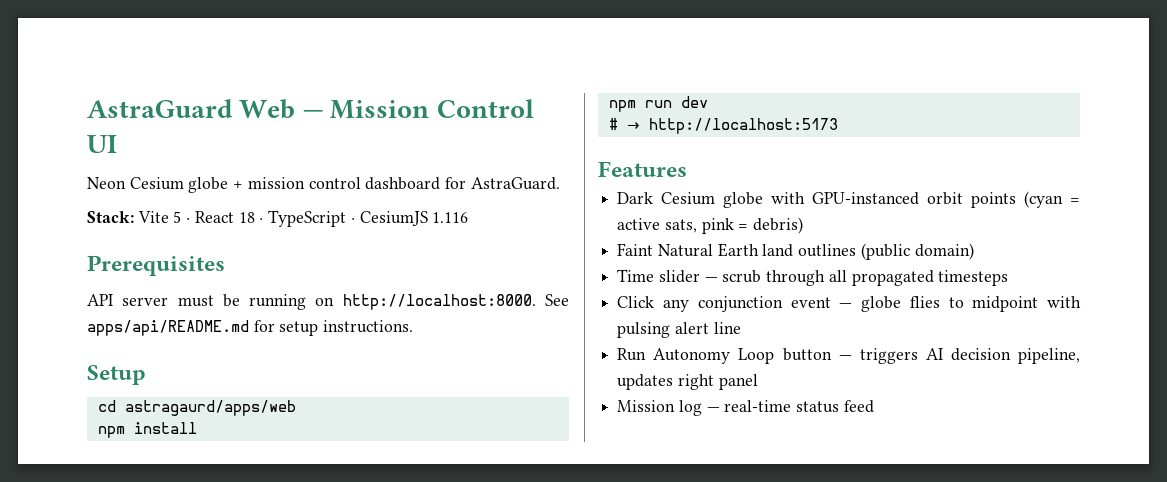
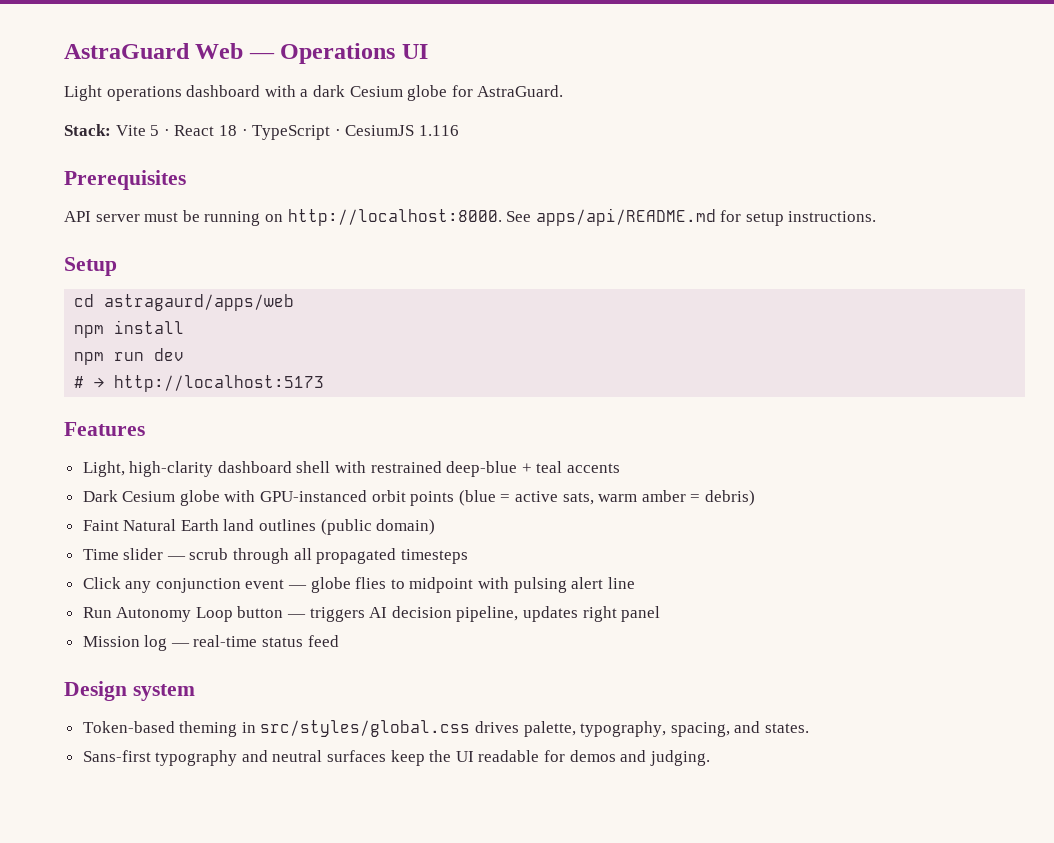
[330,99,534,119] Mission Control -> [280,43,396,64] Operations
[87,177,441,193] Neon Cesium globe + mission control dashboard -> [64,85,448,101] Light operations dashboard with a dark Cesium globe
(687, 169) none -> [82,461,621,477] // Light, high-clarity dashboard shell with restrained deep-blue + teal accents
[1024,191,1064,208] (cyan -> [458,490,496,506] (blue
[701,218,734,234] pink -> [598,490,686,502] warm amber
(874, 406) none -> [64,681,195,701] [82,720,810,737] [82,750,710,766] // Design system // Token-based theming in src/styles/global.css drives palette, typography, spacing, and states. // Sans-first typography and neutral surfaces keep the UI readable for demos and judging.

